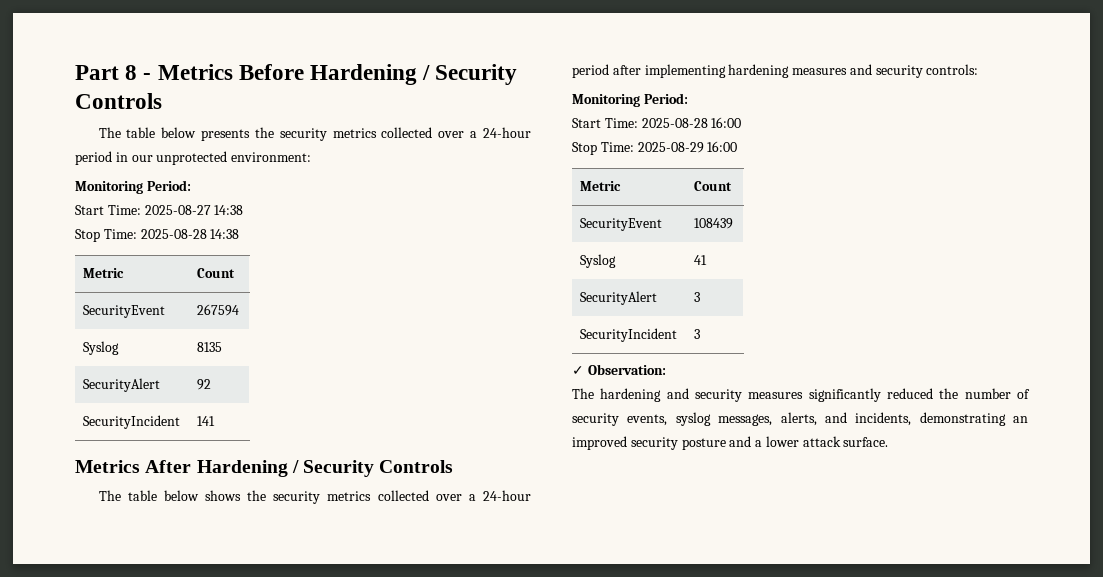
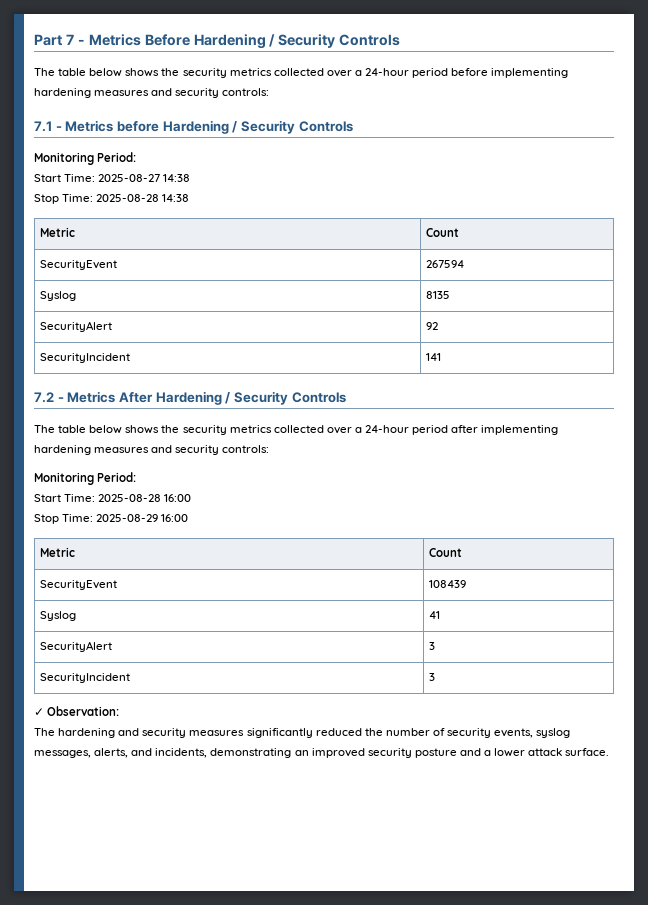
[125,65,138,80] 8 -> [65,34,74,45] 7
[201,127,531,141] [75,151,312,165] presents the security metrics collected over a 24-hour period in our unprotected environment: -> [125,68,569,78] [34,88,270,98] [34,120,353,134] shows the security metrics collected over a 24-hour period before implementing hardening measures and security controls: // 7.1 - Metrics before Hardening / Security Controls
(216, 421) none -> [34,392,64,403] 7.2 -

